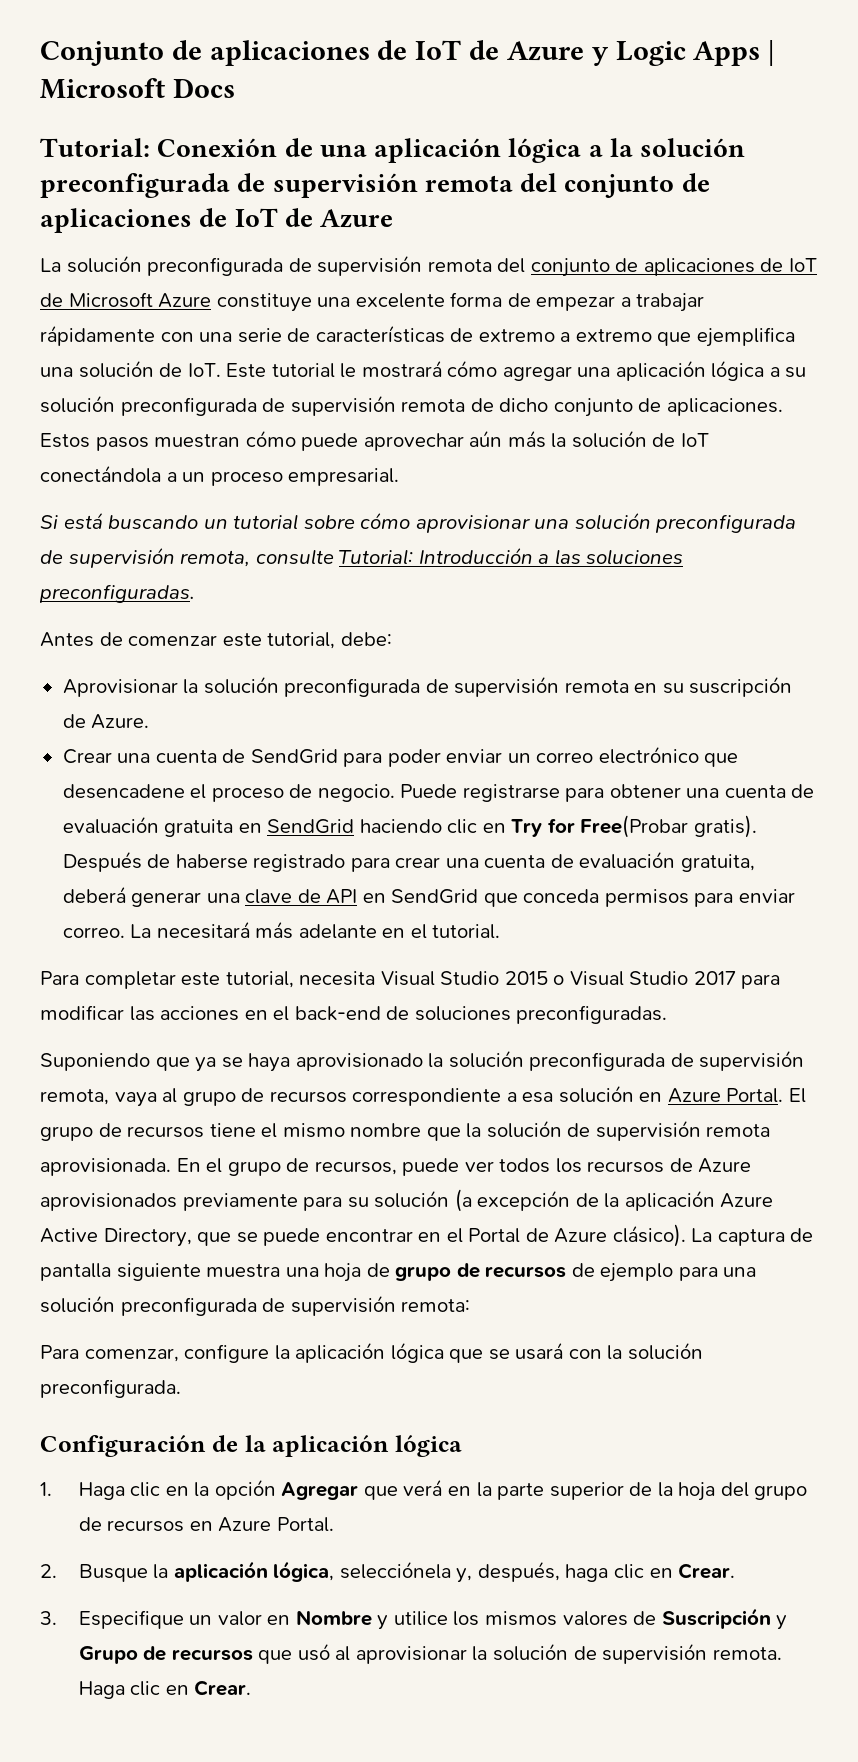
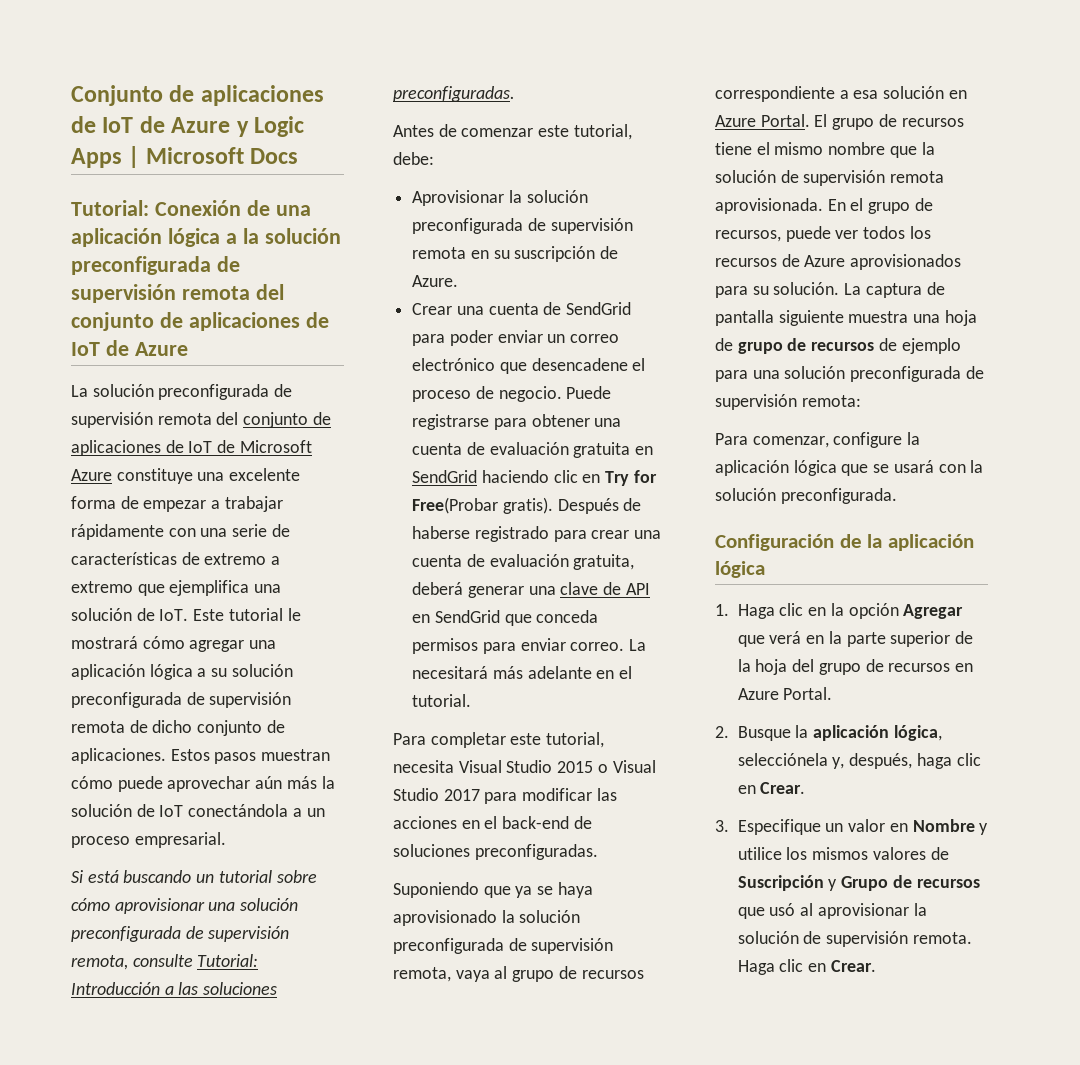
[182,1193,298,1211] previamente -> (962, 262) none
[374,1189,774,1212] [40,1224,686,1247] solución (a excepción de la aplicación Azure Active Directory, que se puede encontrar en el Portal de Azure clásico). -> [773,282,840,295] solución.

